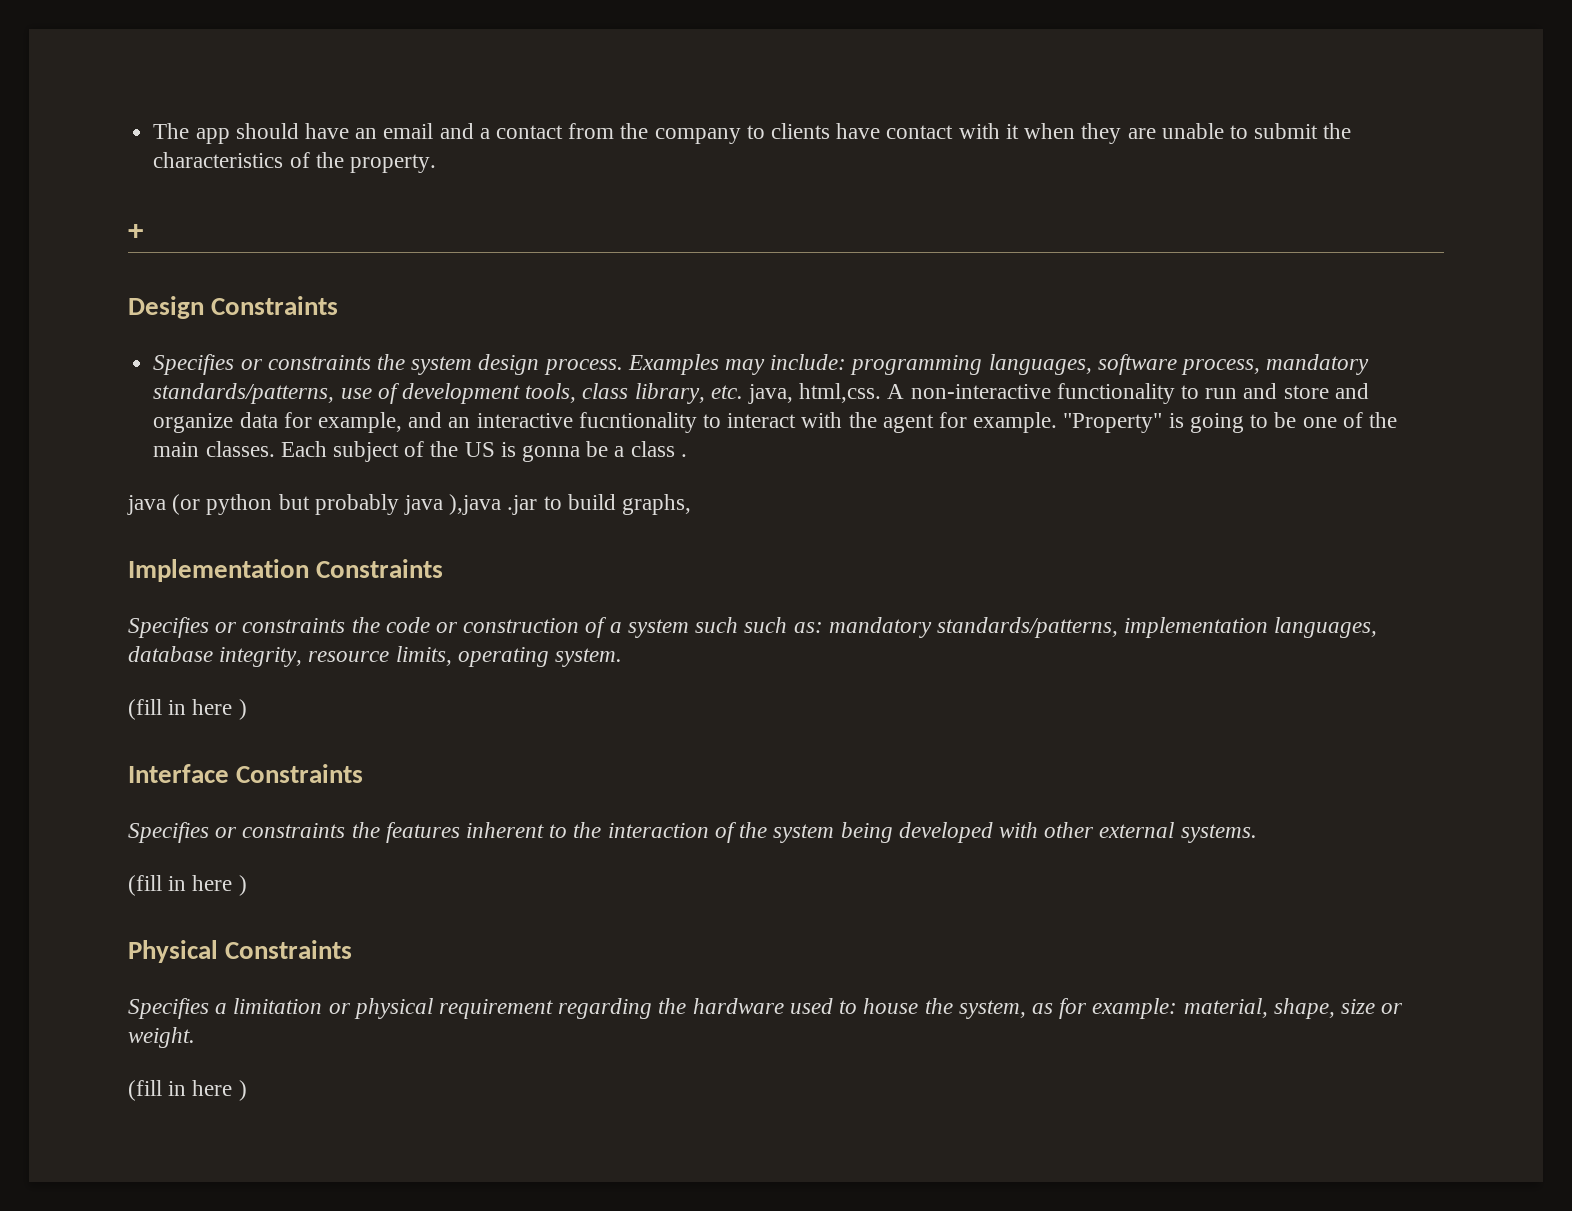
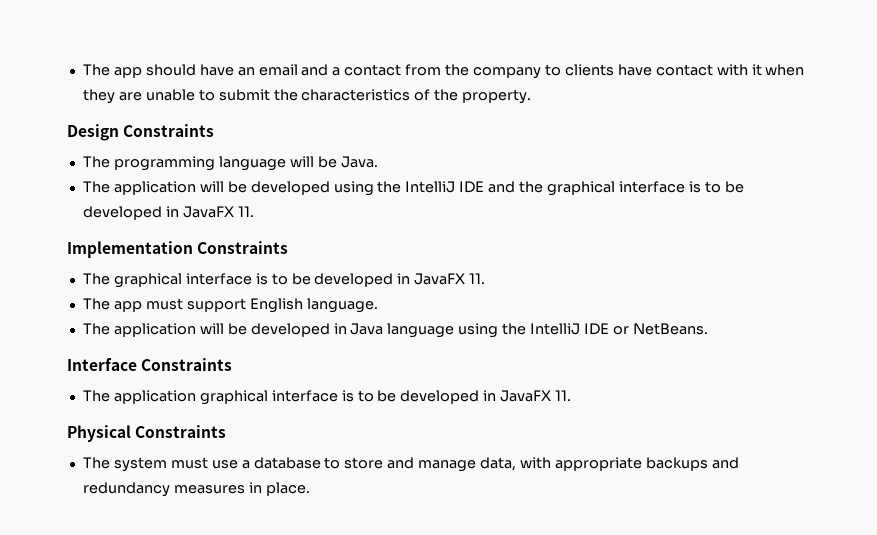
[128,224,143,240] // + -> (532, 96) none
[153,354,1370,375] [153,383,1369,404] [153,412,1397,433] [153,441,687,462] [127,494,692,515] [128,559,444,582] [128,617,1378,638] [128,646,623,667] [128,699,247,720] [128,764,364,783] [128,822,1257,843] [128,875,247,896] [128,940,353,963] [128,998,1404,1019] [128,1027,195,1048] [128,1080,247,1101] Specifies or constraints the system design process. Examples may include: programming languages, software process, mandatory standards/patterns, use of development tools, class library, etc. java, html,css. A non-interactive functionality to run and store and organize data for example, and an interactive fucntionality to interact with the agent for example. "Property" is going to be one of the main classes. Each subject of the US is gonna be a class . // java (or python but probably java ),java .jar to build graphs, // Implementation Constraints // Specifies or constraints the code or construction of a system such such as: mandatory standards/patterns, implementation languages, database integrity, resource limits, operating system. // (fill in here ) // Interface Constraints // Specifies or constraints the features inherent to the interaction of the system being developed with other external systems. // (fill in here ) // Physical Constraints // Specifies a limitation or physical requirement regarding the hardware used to house the system, as for example: material, shape, size or weight. // (fill in here ) -> [82,156,378,171] [82,181,744,196] [82,206,254,220] [67,241,289,258] [82,273,486,288] [82,298,378,313] [82,323,708,338] [67,358,233,371] [82,390,572,405] [67,425,227,442] [82,457,739,472] [82,482,310,497] The programming language will be Java. // The application will be developed using the IntelliJ IDE and the graphical interface is to be developed in JavaFX 11. // Implementation Constraints // The graphical interface is to be developed in JavaFX 11. // The app must support English language. // The application will be developed in Java language using the IntelliJ IDE or NetBeans. // Interface Constraints // The application graphical interface is to be developed in JavaFX 11. // Physical Constraints // The system must use a database to store and manage data, with appropriate backups and redundancy measures in place.

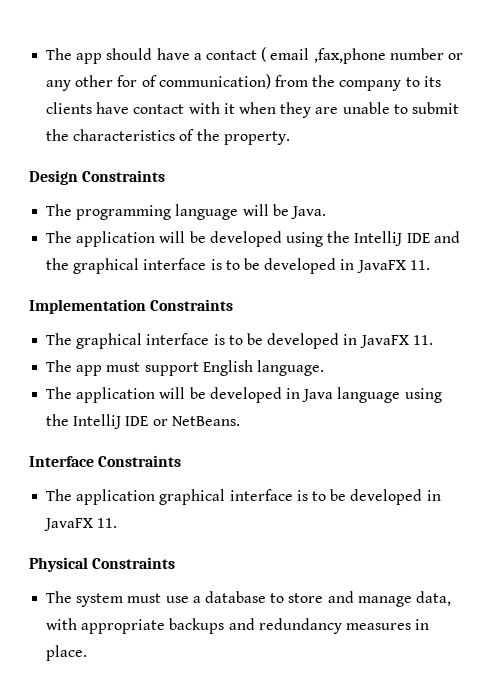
[237,64,402,76] an email and a contact -> [193,47,463,64] [46,74,271,91] a contact ( email ,fax,phone number or any other for of communication)
(561, 70) none -> [423,76,441,87] its

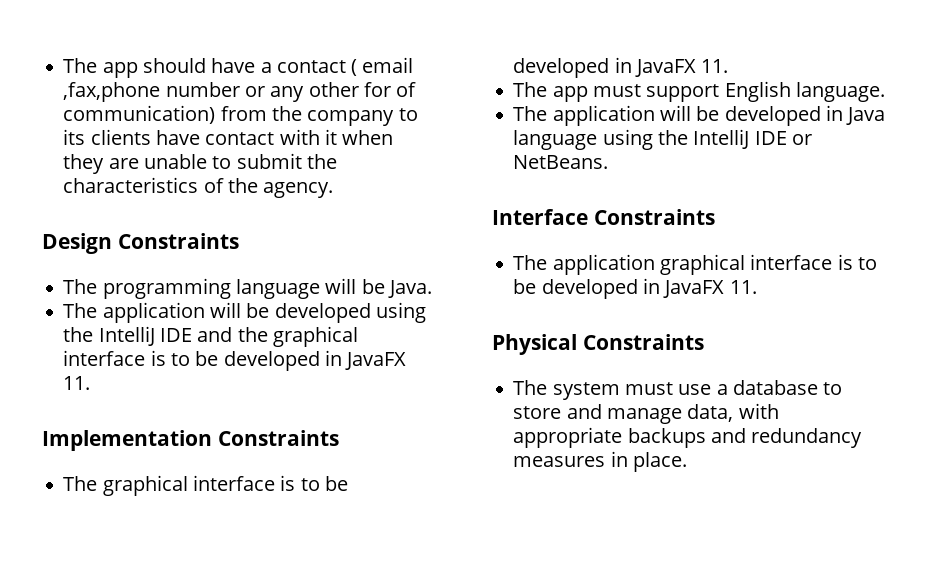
[223,131,290,145] property. -> [263,182,334,198] agency.

